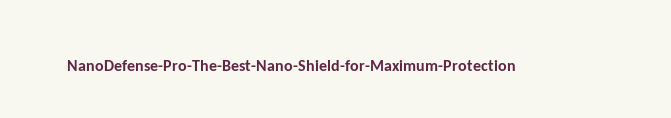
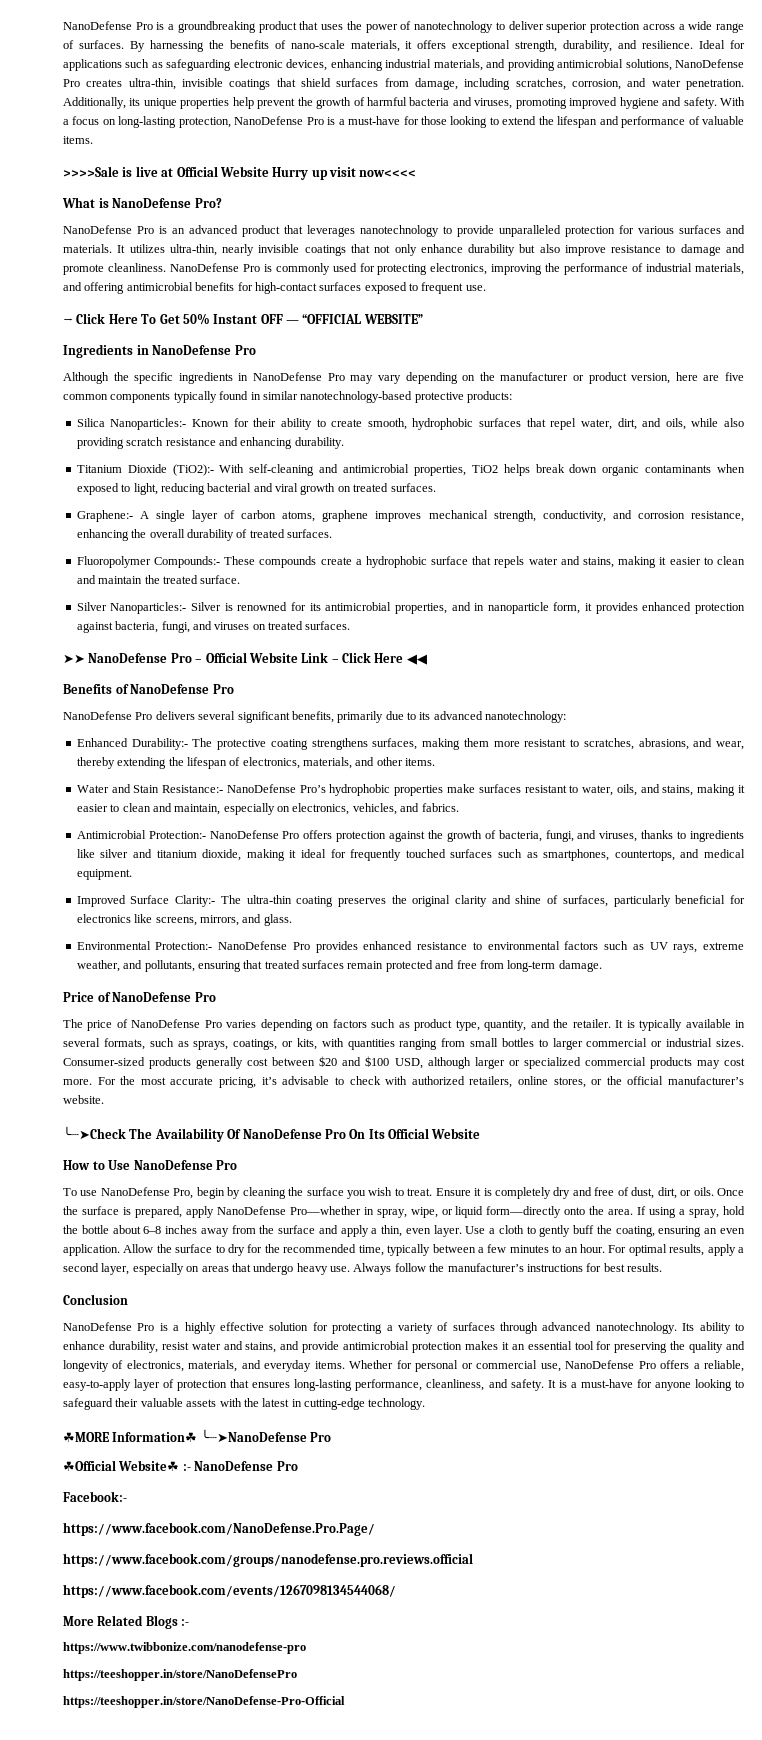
[67,60,516,71] NanoDefense-Pro-The-Best-Nano-Shield-for-Maximum-Protection -> [63,21,744,33] [63,40,746,52] [63,59,744,71] [63,78,744,90] [63,97,746,109] [63,116,744,128] [63,136,93,144] [63,166,417,180] [62,197,222,208] [63,225,745,237] [63,244,746,256] [63,263,744,275] [63,282,486,294] [63,313,423,325] [63,344,256,358] [63,372,744,384] [63,391,512,403] [76,418,744,430] [76,437,344,449] [76,464,745,476] [76,483,436,495] [76,510,744,522] [76,529,332,541] [76,556,746,568] [76,575,241,584] [76,602,745,614] [76,621,351,633] [63,652,427,665] [63,684,234,694] [63,711,567,723] [76,738,744,750] [76,757,436,769] [76,784,745,796] [76,803,459,815] [76,830,744,842] [76,849,746,861] [76,869,132,880] [76,895,745,907] [76,914,292,926] [76,941,744,953] [76,960,602,972] [63,992,216,1002] [63,1019,746,1031] [63,1038,745,1050] [63,1056,745,1069] [63,1076,744,1088] [63,1095,104,1104] [63,1126,481,1142] [63,1160,238,1170] [63,1187,745,1199] [63,1206,746,1218] [63,1225,745,1237] [63,1244,744,1256] [63,1263,662,1275] [63,1294,128,1305] [63,1322,745,1334] [63,1341,746,1353] [63,1360,745,1372] [63,1379,744,1391] [63,1398,426,1410] [63,1429,332,1443] [63,1460,298,1471] [63,1491,127,1502] [63,1522,375,1536] [63,1553,473,1567] [63,1584,396,1598] [63,1615,190,1629] [63,1642,306,1654] [63,1669,297,1681] [63,1696,345,1708] NanoDefense Pro is a groundbreaking product that uses the power of nanotechnology to deliver superior protection across a wide range of surfaces. By harnessing the benefits of nano-scale materials, it offers exceptional strength, durability, and resilience. Ideal for applications such as safeguarding electronic devices, enhancing industrial materials, and providing antimicrobial solutions, NanoDefense Pro creates ultra-thin, invisible coatings that shield surfaces from damage, including scratches, corrosion, and water penetration. Additionally, its unique properties help prevent the growth of harmful bacteria and viruses, promoting improved hygiene and safety. With a focus on long-lasting protection, NanoDefense Pro is a must-have for those looking to extend the lifespan and performance of valuable items. // >>>>Sale is live at Official Website Hurry up visit now<<<< // What is NanoDefense Pro? // NanoDefense Pro is an advanced product that leverages nanotechnology to provide unparalleled protection for various surfaces and materials. It utilizes ultra-thin, nearly invisible coatings that not only enhance durability but also improve resistance to damage and promote cleanliness. NanoDefense Pro is commonly used for protecting electronics, improving the performance of industrial materials, and offering antimicrobial benefits for high-contact surfaces exposed to frequent use. // → Click Here To Get 50% Instant OFF — “OFFICIAL WEBSITE” // Ingredients in NanoDefense Pro // Although the specific ingredients in NanoDefense Pro may vary depending on the manufacturer or product version, here are five common components typically found in similar nanotechnology-based protective products: // Silica Nanoparticles:- Known for their ability to create smooth, hydrophobic surfaces that repel water, dirt, and oils, while also providing scratch resistance and enhancing durability. // Titanium Dioxide (TiO2):- With self-cleaning and antimicrobial properties, TiO2 helps break down organic contaminants when exposed to light, reducing bacterial and viral growth on treated surfaces. // Graphene:- A single layer of carbon atoms, graphene improves mechanical strength, conductivity, and corrosion resistance, enhancing the overall durability of treated surfaces. // Fluoropolymer Compounds:- These compounds create a hydrophobic surface that repels water and stains, making it easier to clean and maintain the treated surface. // Silver Nanoparticles:- Silver is renowned for its antimicrobial properties, and in nanoparticle form, it provides enhanced protection against bacteria, fungi, and viruses on treated surfaces. // ➤➤ NanoDefense Pro – Official Website Link – Click Here ◀◀ // Benefits of NanoDefense Pro // NanoDefense Pro delivers several significant benefits, primarily due to its advanced nanotechnology: // Enhanced Durability:- The protective coating strengthens surfaces, making them more resistant to scratches, abrasions, and wear, thereby extending the lifespan of electronics, materials, and other items. // Water and Stain Resistance:- NanoDefense Pro’s hydrophobic properties make surfaces resistant to water, oils, and stains, making it easier to clean and maintain, especially on electronics, vehicles, and fabrics. // Antimicrobial Protection:- NanoDefense Pro offers protection against the growth of bacteria, fungi, and viruses, thanks to ingredients like silver and titanium dioxide, making it ideal for frequently touched surfaces such as smartphones, countertops, and medical equipment. // Improved Surface Clarity:- The ultra-thin coating preserves the original clarity and shine of surfaces, particularly beneficial for electronics like screens, mirrors, and glass. // Environmental Protection:- NanoDefense Pro provides enhanced resistance to environmental factors such as UV rays, extreme weather, and pollutants, ensuring that treated surfaces remain protected and free from long-term damage. // Price of NanoDefense Pro // The price of NanoDefense Pro varies depending on factors such as product type, quantity, and the retailer. It is typically available in several formats, such as sprays, coatings, or kits, with quantities ranging from small bottles to larger commercial or industrial sizes. Consumer-sized products generally cost between $20 and $100 USD, although larger or specialized commercial products may cost more. For the most accurate pricing, it’s advisable to check with authorized retailers, online stores, or the official manufacturer’s website. // ╰┈➤Check The Availability Of NanoDefense Pro On Its Official Website // How to Use NanoDefense Pro // To use NanoDefense Pro, begin by cleaning the surface you wish to treat. Ensure it is completely dry and free of dust, dirt, or oils. Once the surface is prepared, apply NanoDefense Pro—whether in spray, wipe, or liquid form—directly onto the area. If using a spray, hold the bottle about 6–8 inches away from the surface and apply a thin, even layer. Use a cloth to gently buff the coating, ensuring an even application. Allow the surface to dry for the recommended time, typically between a few minutes to an hour. For optimal results, apply a second layer, especially on areas that undergo heavy use. Always follow the manufacturer’s instructions for best results. // Conclusion // NanoDefense Pro is a highly effective solution for protecting a variety of surfaces through advanced nanotechnology. Its ability to enhance durability, resist water and stains, and provide antimicrobial protection makes it an essential tool for preserving the quality and longevity of electronics, materials, and everyday items. Whether for personal or commercial use, NanoDefense Pro offers a reliable, easy-to-apply layer of protection that ensures long-lasting performance, cleanliness, and safety. It is a must-have for anyone looking to safeguard their valuable assets with the latest in cutting-edge technology. // ☘MORE Information☘ ╰┈➤NanoDefense Pro // ☘Official Website☘ :- NanoDefense Pro // Facebook:- // https://www.facebook.com/NanoDefense.Pro.Page/ // https://www.facebook.com/groups/nanodefense.pro.reviews.official // https://www.facebook.com/events/1267098134544068/ // More Related Blogs :- // https://www.twibbonize.com/nanodefense-pro // https://teeshopper.in/store/NanoDefensePro // https://teeshopper.in/store/NanoDefense-Pro-Official

